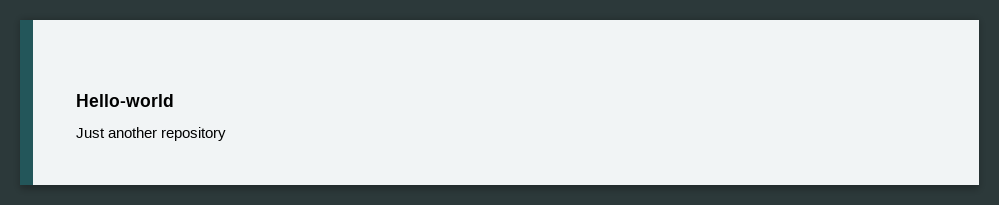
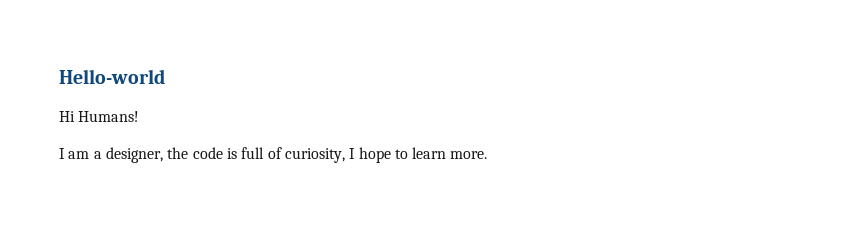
[76,127,227,141] Just another repository -> [59,111,140,122] [59,147,488,163] Hi Humans! // I am a designer, the code is full of curiosity, I hope to learn more.

